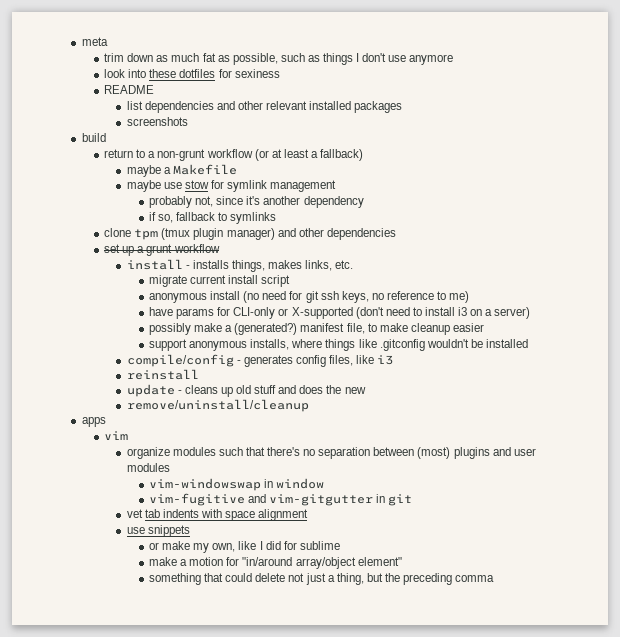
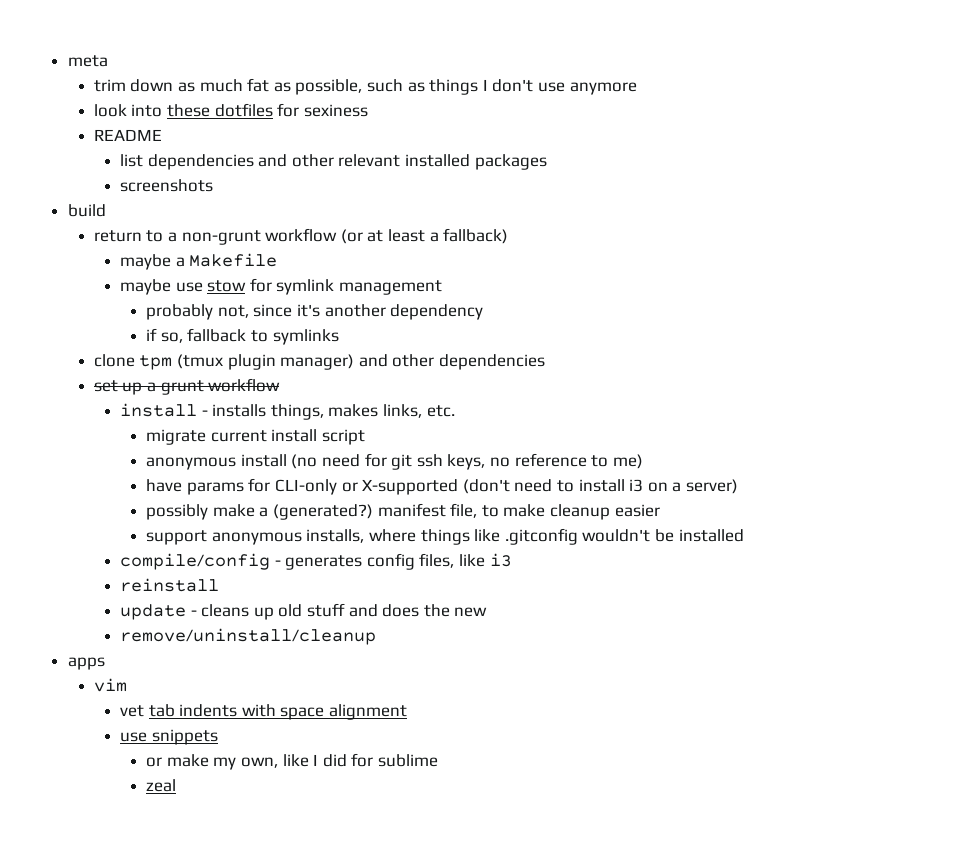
[126,447,536,459] [126,463,170,472] [149,478,325,491] [149,493,413,506] // organize modules such that there's no separation between (most) plugins and user modules // vim-windowswap in window // vim-fugitive and vim-gitgutter in git -> (127, 685) none
[149,557,402,569] [149,573,495,585] make a motion for "in/around array/object element" // something that could delete not just a thing, but the preceding comma -> [146,779,177,792] zeal

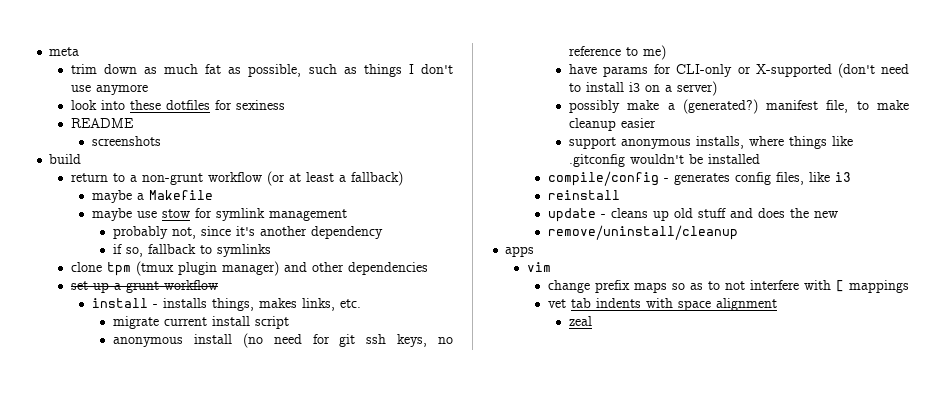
[120,154,547,170] // list dependencies and other relevant installed packages -> (134, 123) none
(127, 685) none -> [547,280,909,293] // change prefix maps so as to not interfere with [ mappings
[120,729,218,745] [146,753,438,770] // use snippets // or make my own, like I did for sublime -> (777, 304) none

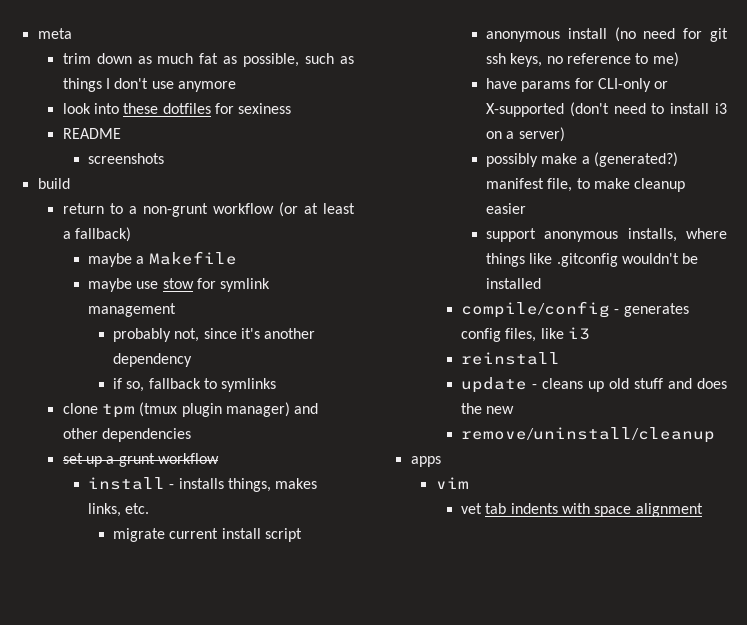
[547,280,909,293] // change prefix maps so as to not interfere with [ mappings -> (469, 483) none
[569,316,593,326] // zeal -> (703, 510) none

